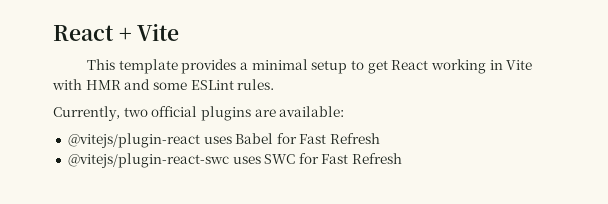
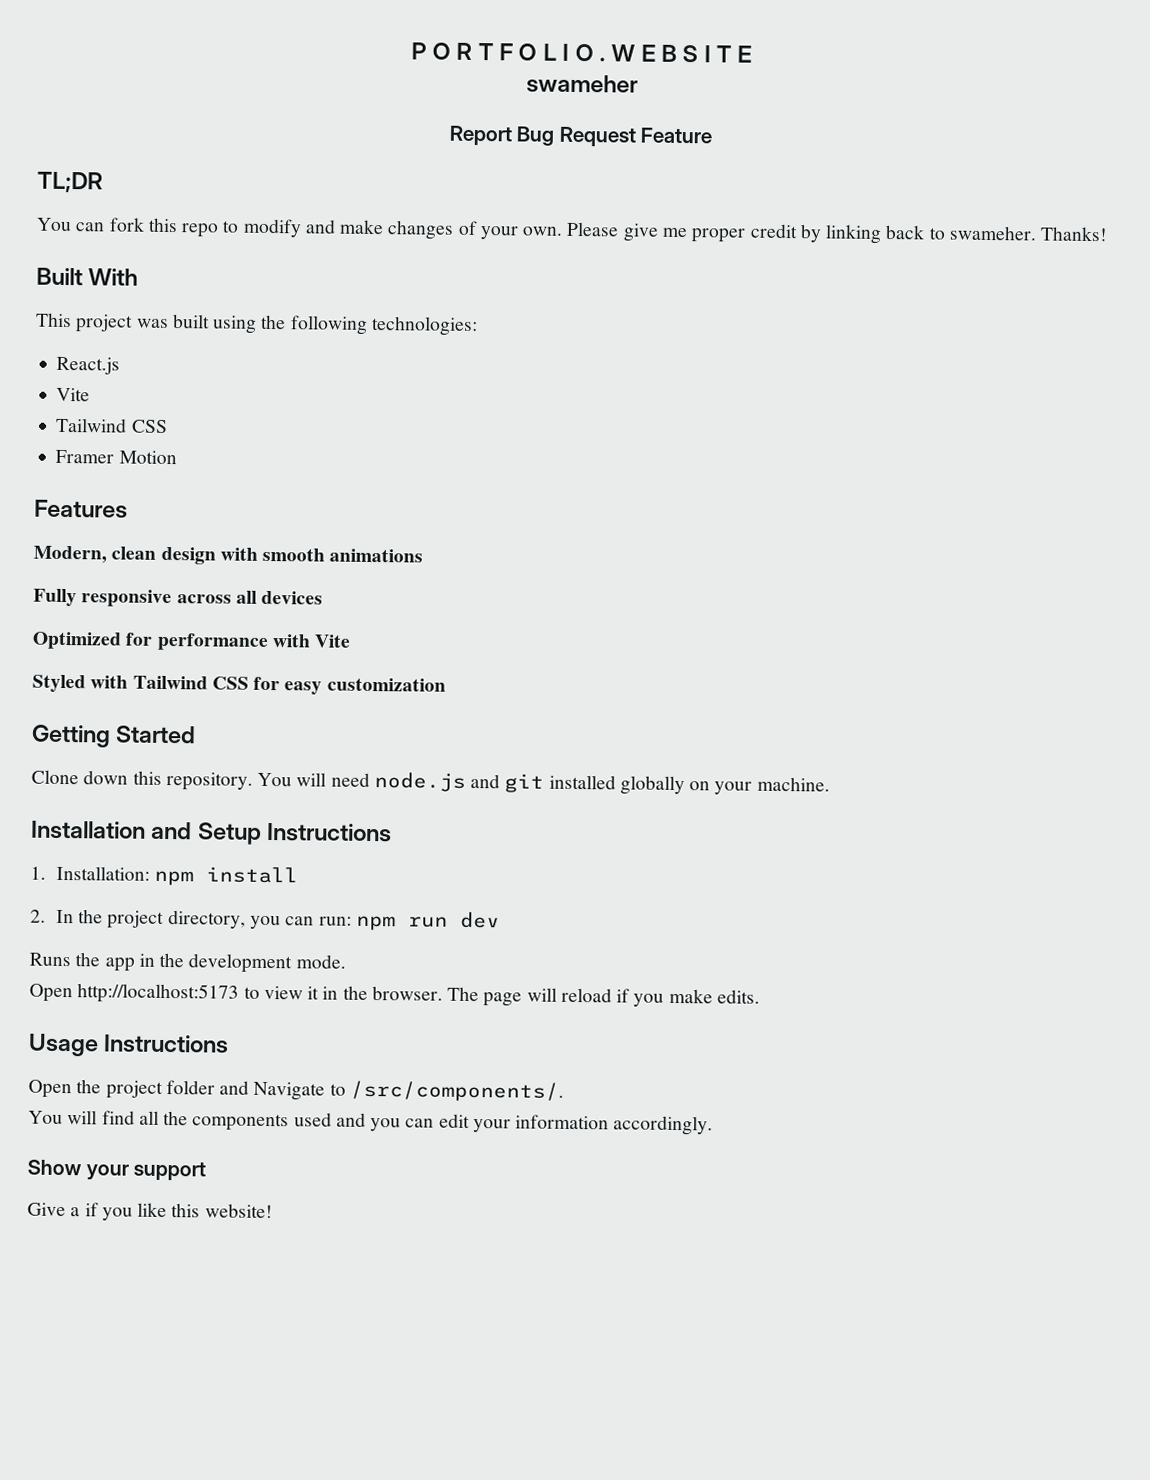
[53,23,180,41] [87,59,533,74] [52,79,275,90] [53,106,345,121] [67,133,381,148] [67,153,403,168] React + Vite // This template provides a minimal setup to get React working in Vite with HMR and some ESLint rules. // Currently, two official plugins are available: // @vitejs/plugin-react uses Babel for Fast Refresh // @vitejs/plugin-react-swc uses SWC for Fast Refresh -> [410,42,753,63] [525,74,638,94] [448,125,713,147] [37,171,103,194] [36,217,1109,244] [36,267,139,286] [36,312,478,337] [56,356,121,375] [56,387,91,402] [55,417,168,433] [55,449,177,465] [34,499,128,519] [33,545,424,565] [33,588,324,608] [32,631,352,651] [32,674,446,695] [31,724,197,748] [31,769,830,796] [31,820,393,845] [30,865,299,886] [30,909,500,931] [29,952,346,974] [29,983,760,1007] [28,1033,230,1057] [28,1079,564,1102] [28,1110,714,1136] [27,1159,207,1181] [27,1202,273,1221] P O R T F O L I O . W E B S I T E // swameher // Report Bug Request Feature // TL;DR // You can fork this repo to modify and make changes of your own. Please give me proper credit by linking back to swameher. Thanks! // Built With // This project was built using the following technologies: // React.js // Vite // Tailwind CSS // Framer Motion // Features // Modern, clean design with smooth animations // Fully responsive across all devices // Optimized for performance with Vite // Styled with Tailwind CSS for easy customization // Getting Started // Clone down this repository. You will need node.js and git installed globally on your machine. // Installation and Setup Instructions // 1. Installation: npm install // 2. In the project directory, you can run: npm run dev // Runs the app in the development mode. // Open http://localhost:5173 to view it in the browser. The page will reload if you make edits. // Usage Instructions // Open the project folder and Navigate to /src/components/. // You will find all the components used and you can edit your information accordingly. // Show your support // Give a if you like this website!

